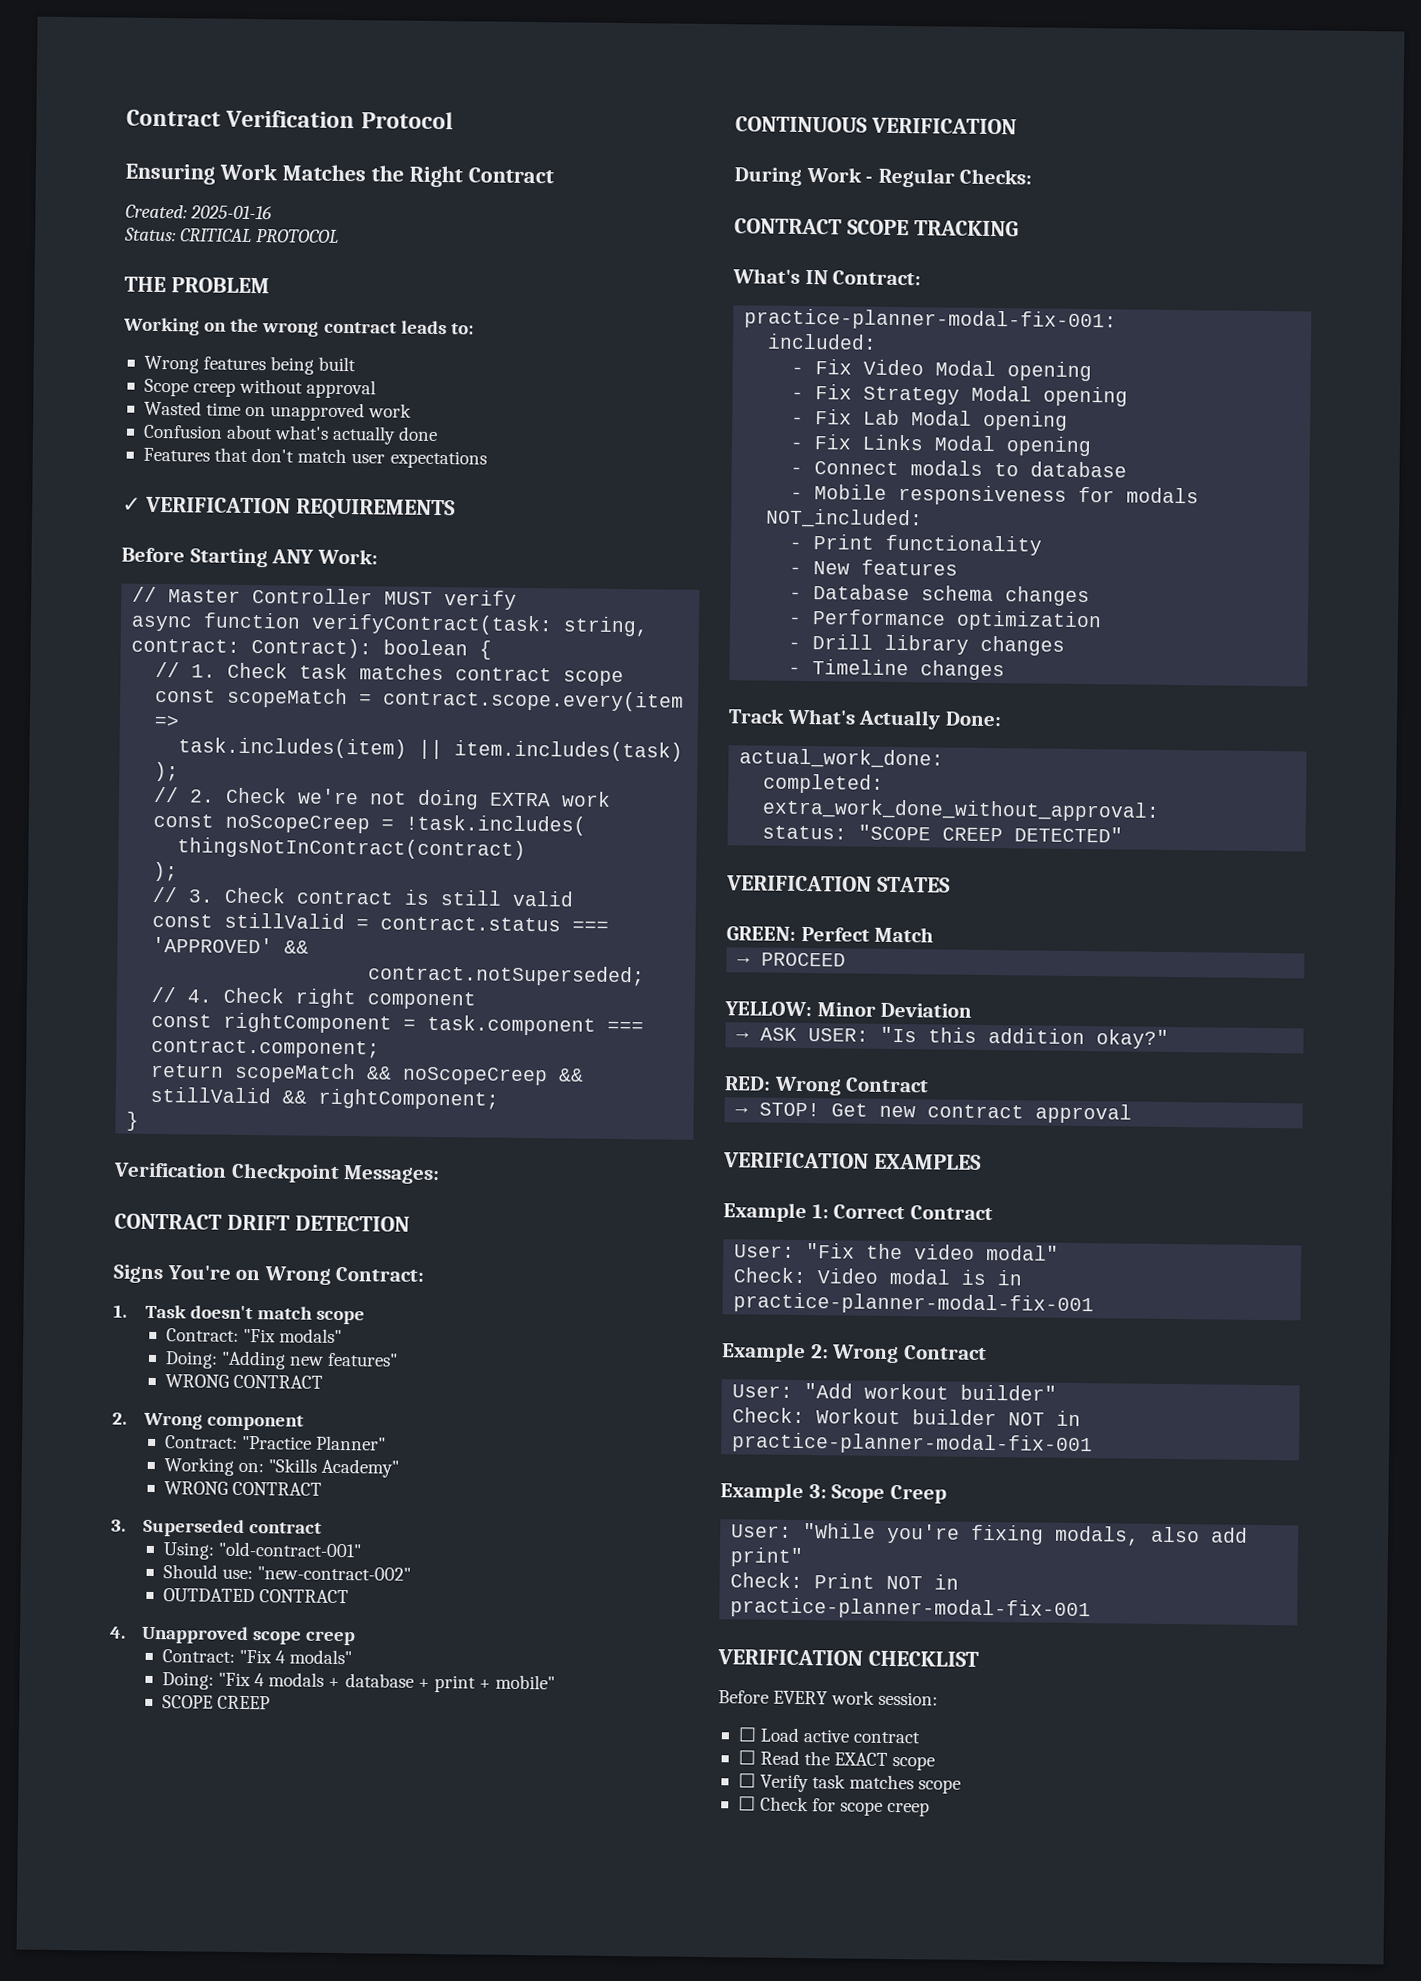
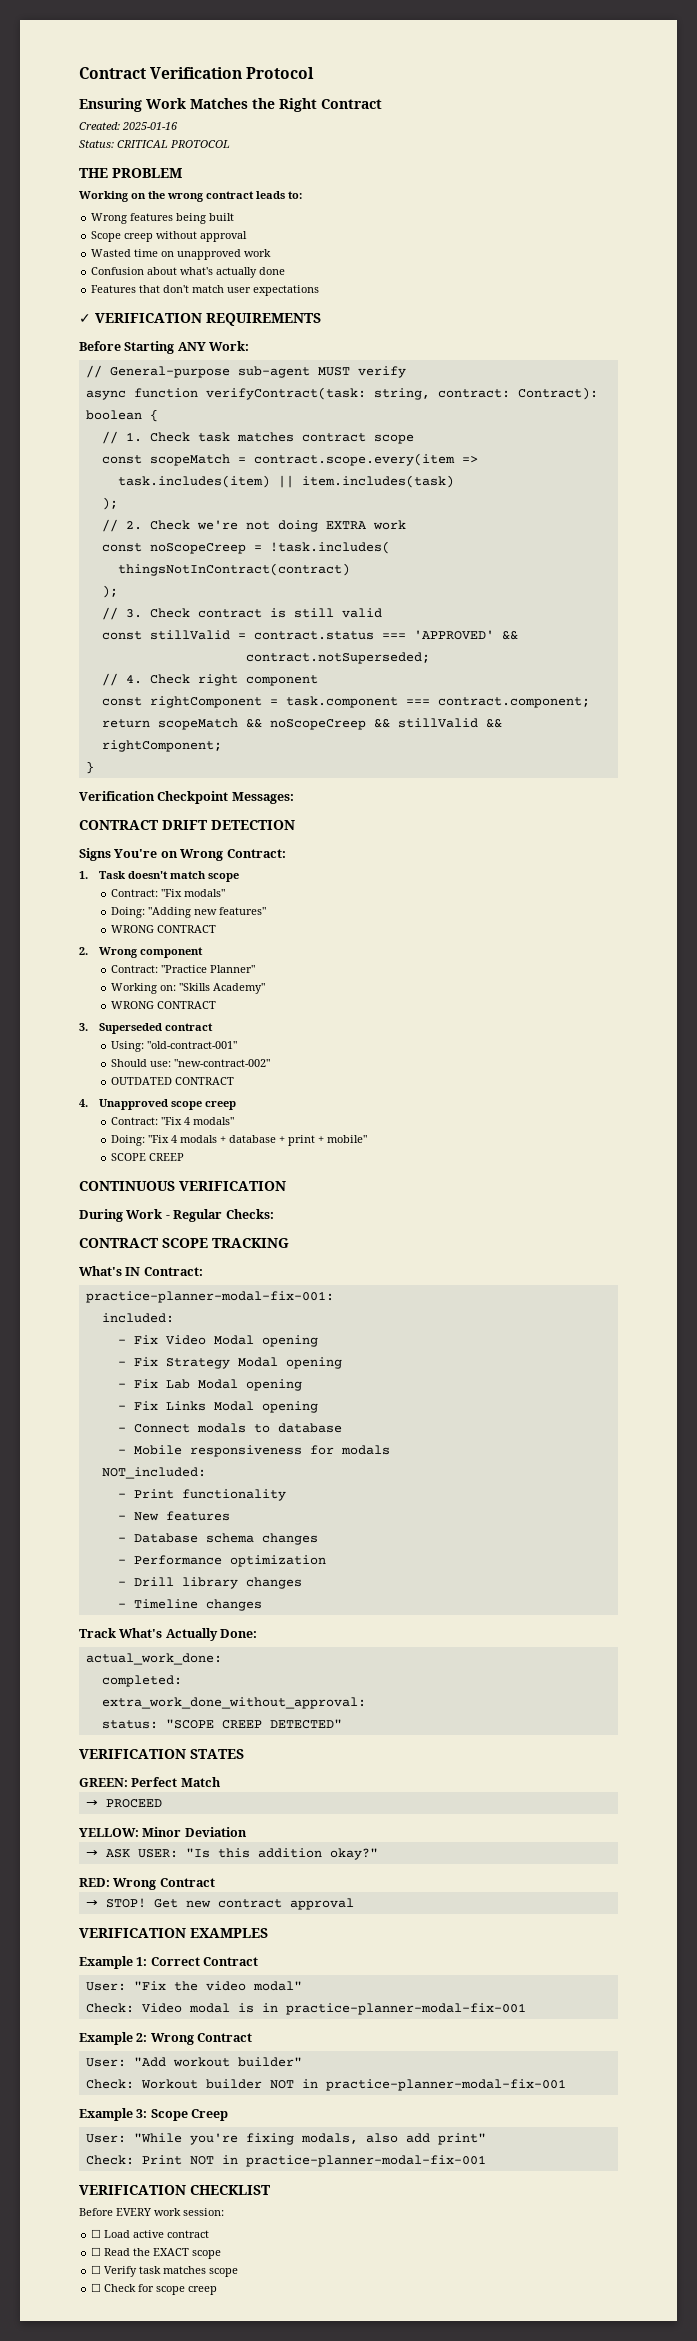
[168,588,374,605] Master Controller -> [109,366,310,378] General-purpose sub-agent

